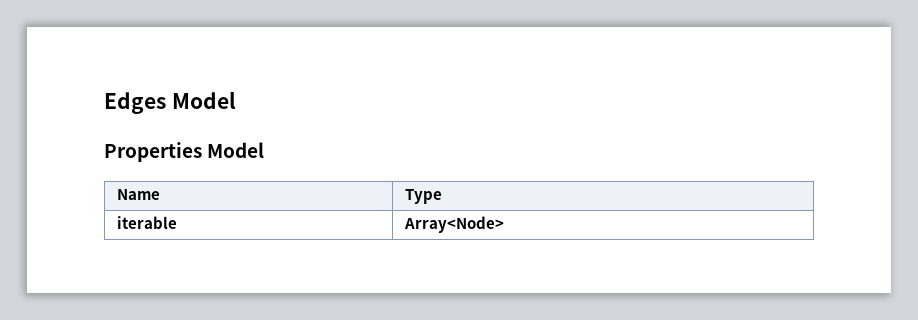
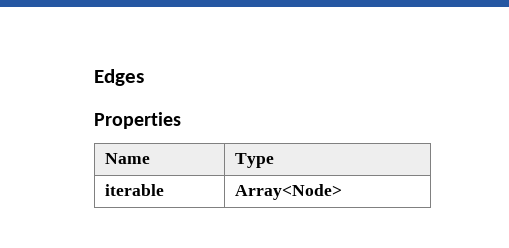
[171,91,236,109] Model -> (144, 77) none
[207,142,265,158] Model -> (181, 120) none

